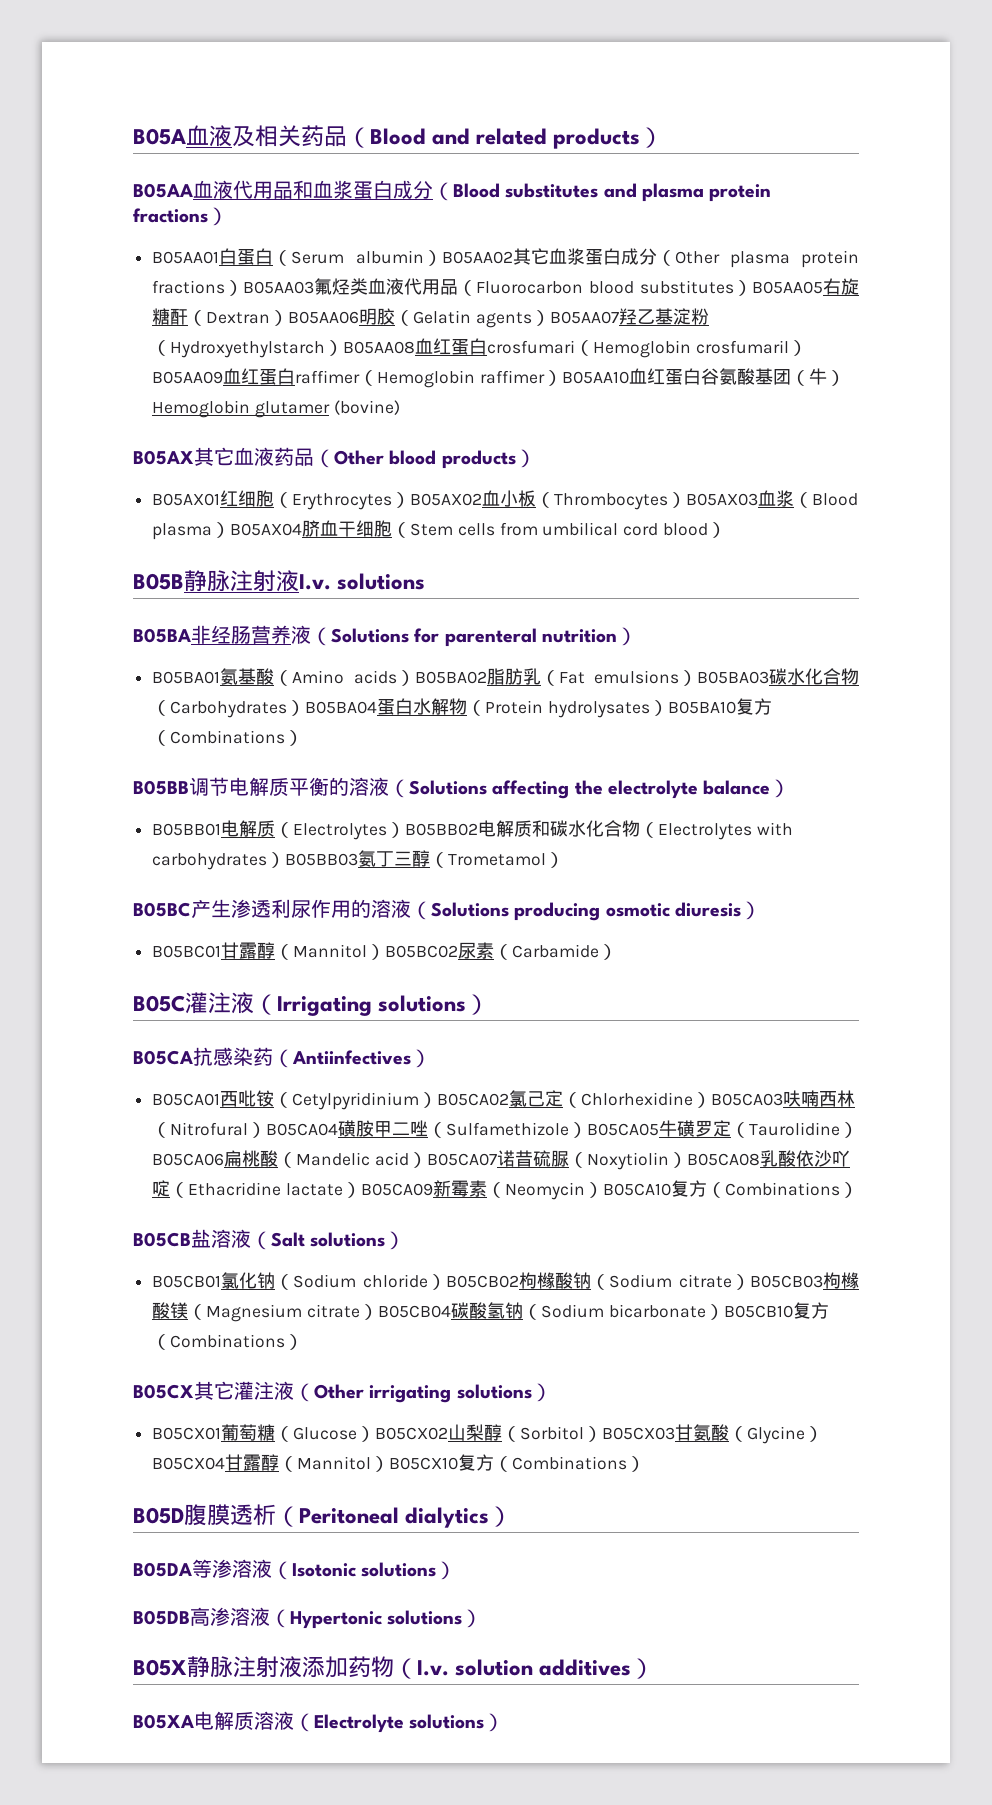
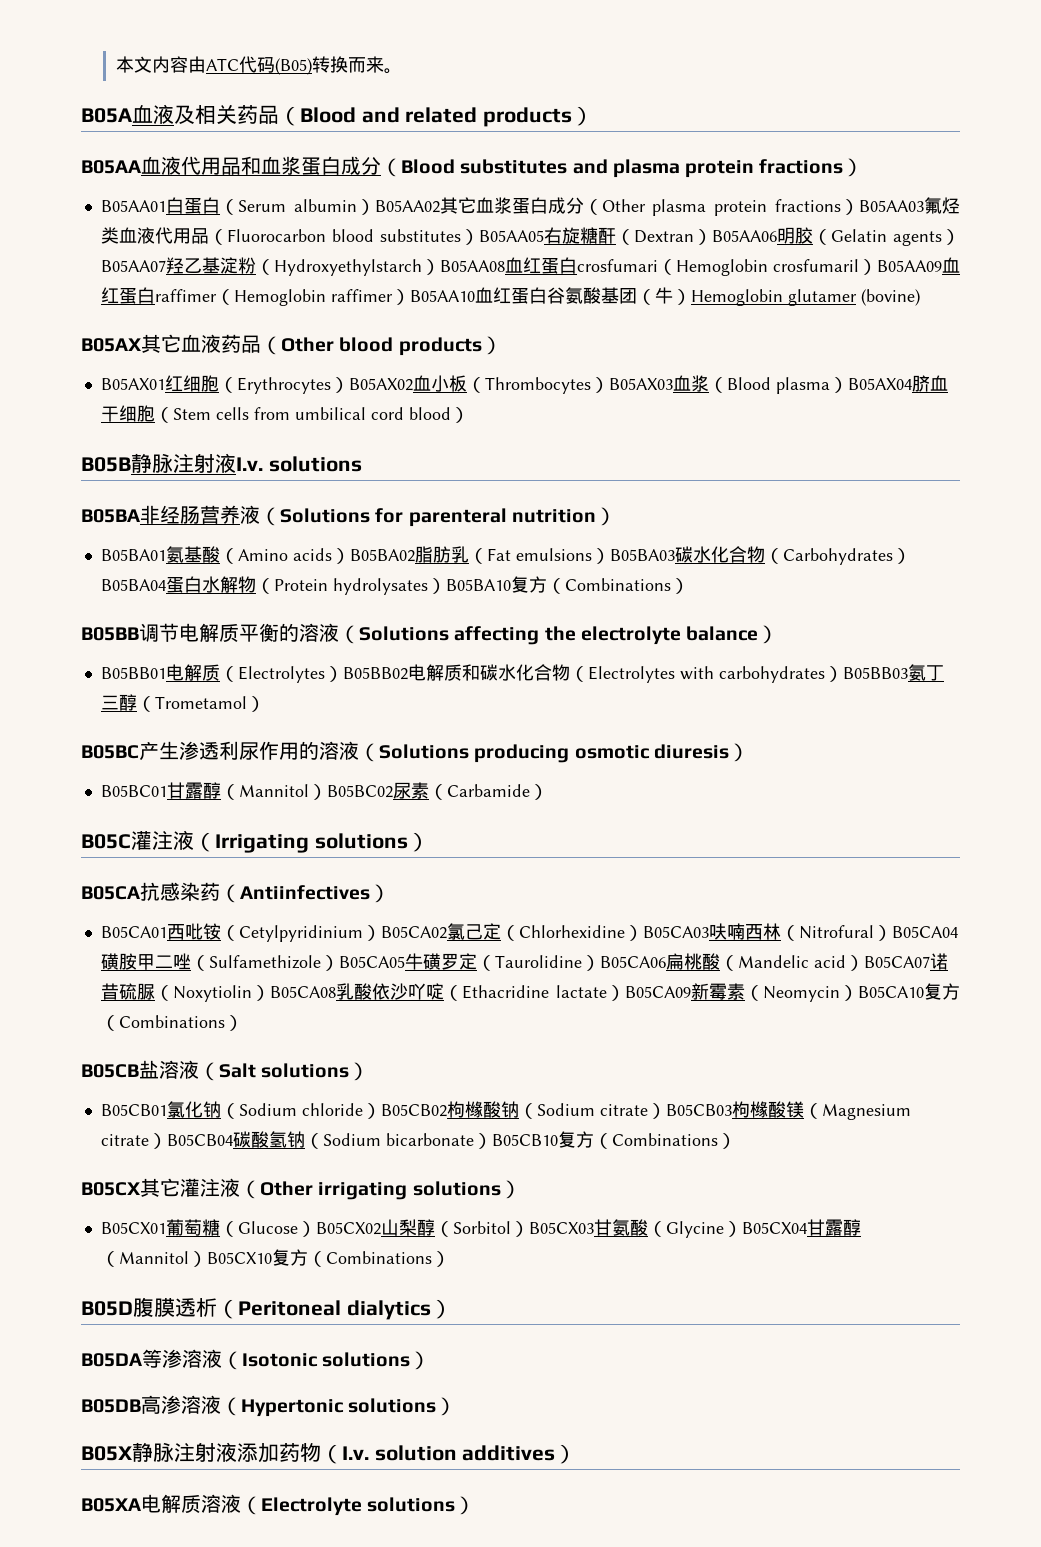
(133, 136) none -> [115,56,402,75] 本文内容由ATC代码(B05)转换而来。 //

